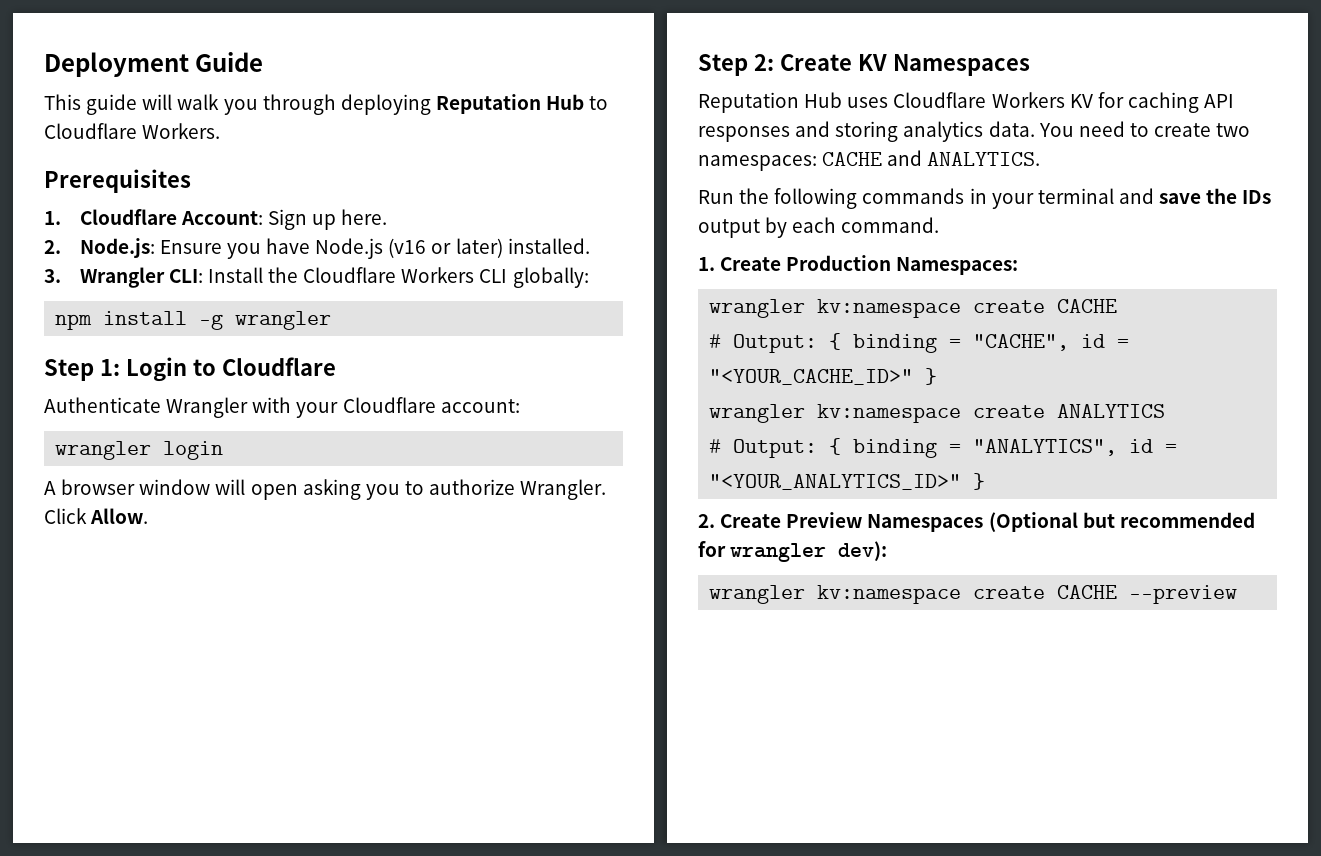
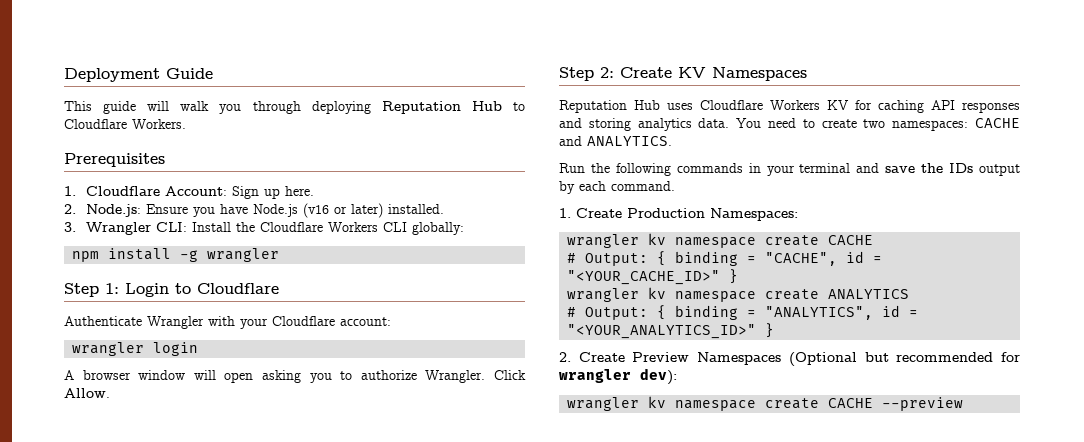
[817,299,962,318] kv:namespace -> [648,233,757,248] kv namespace
[817,404,962,423] kv:namespace -> [648,287,757,302] kv namespace
[817,585,962,604] kv:namespace -> [648,396,757,411] kv namespace

